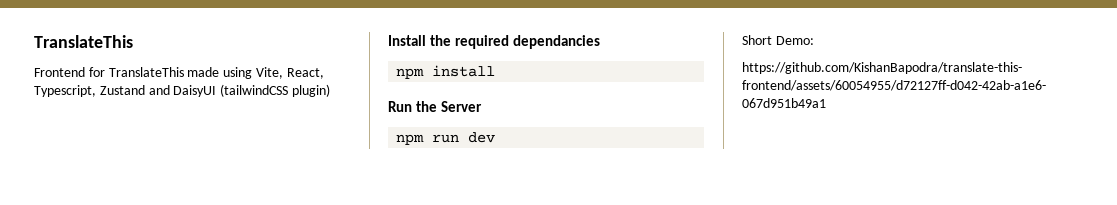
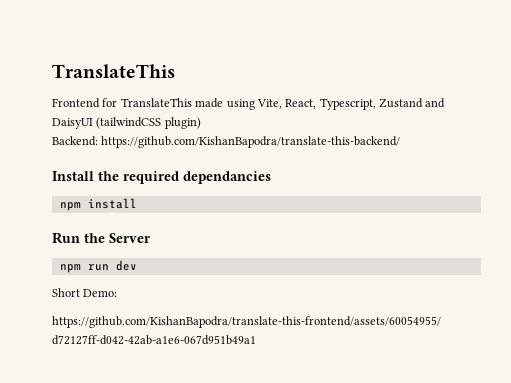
(330, 90) none -> [52,136,401,148] // Backend: https://github.com/KishanBapodra/translate-this-backend/

